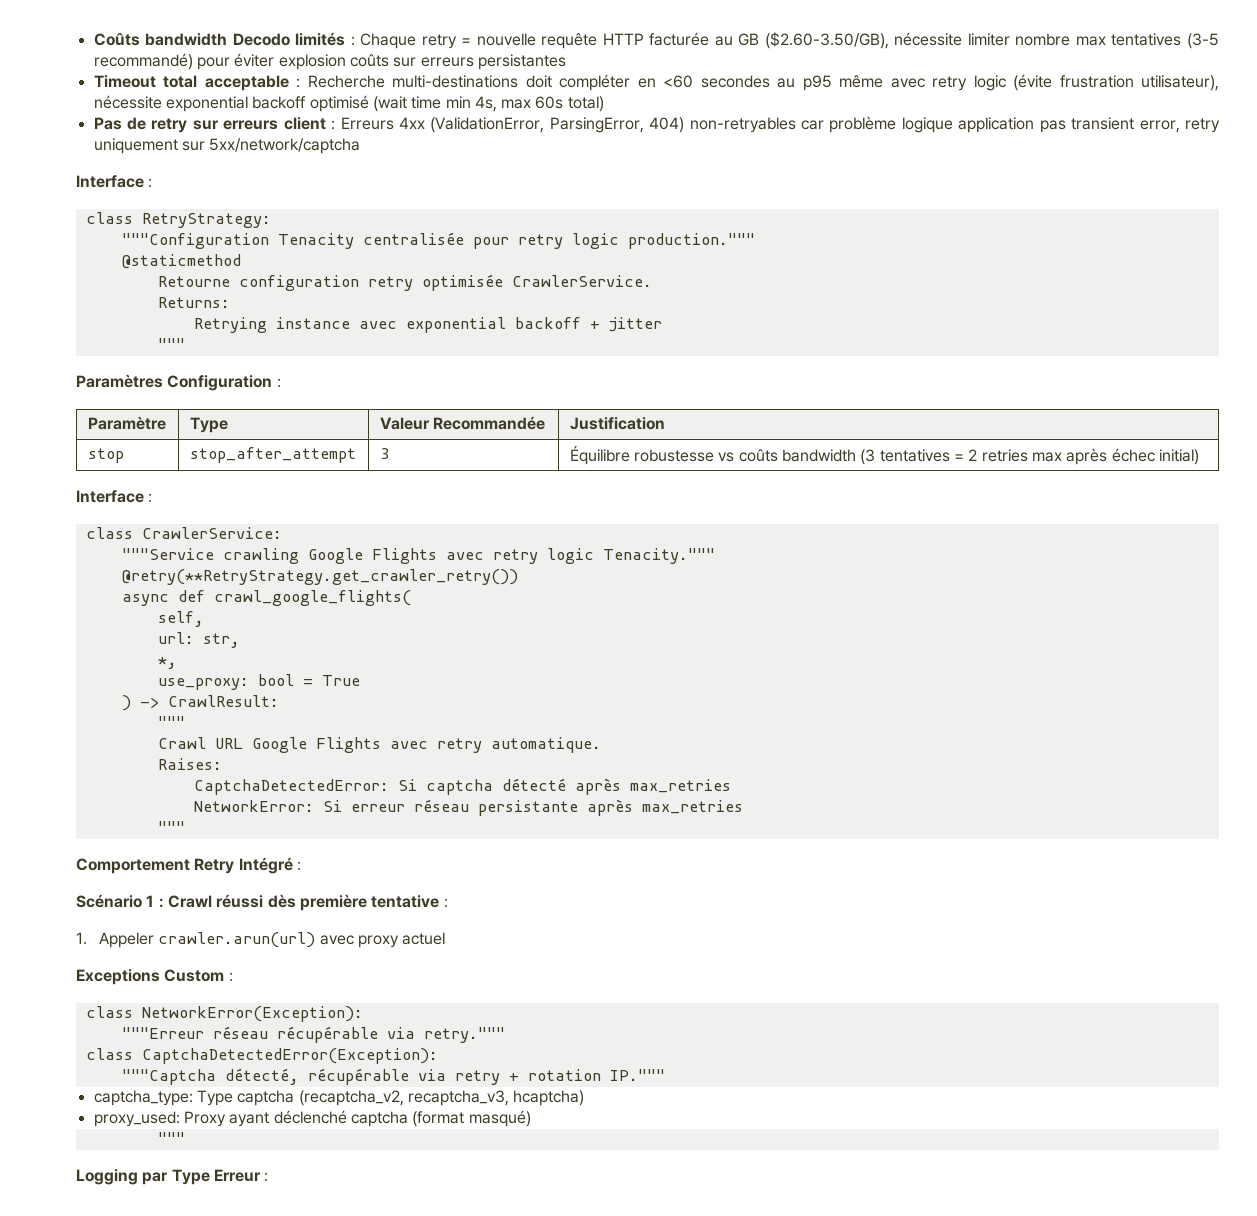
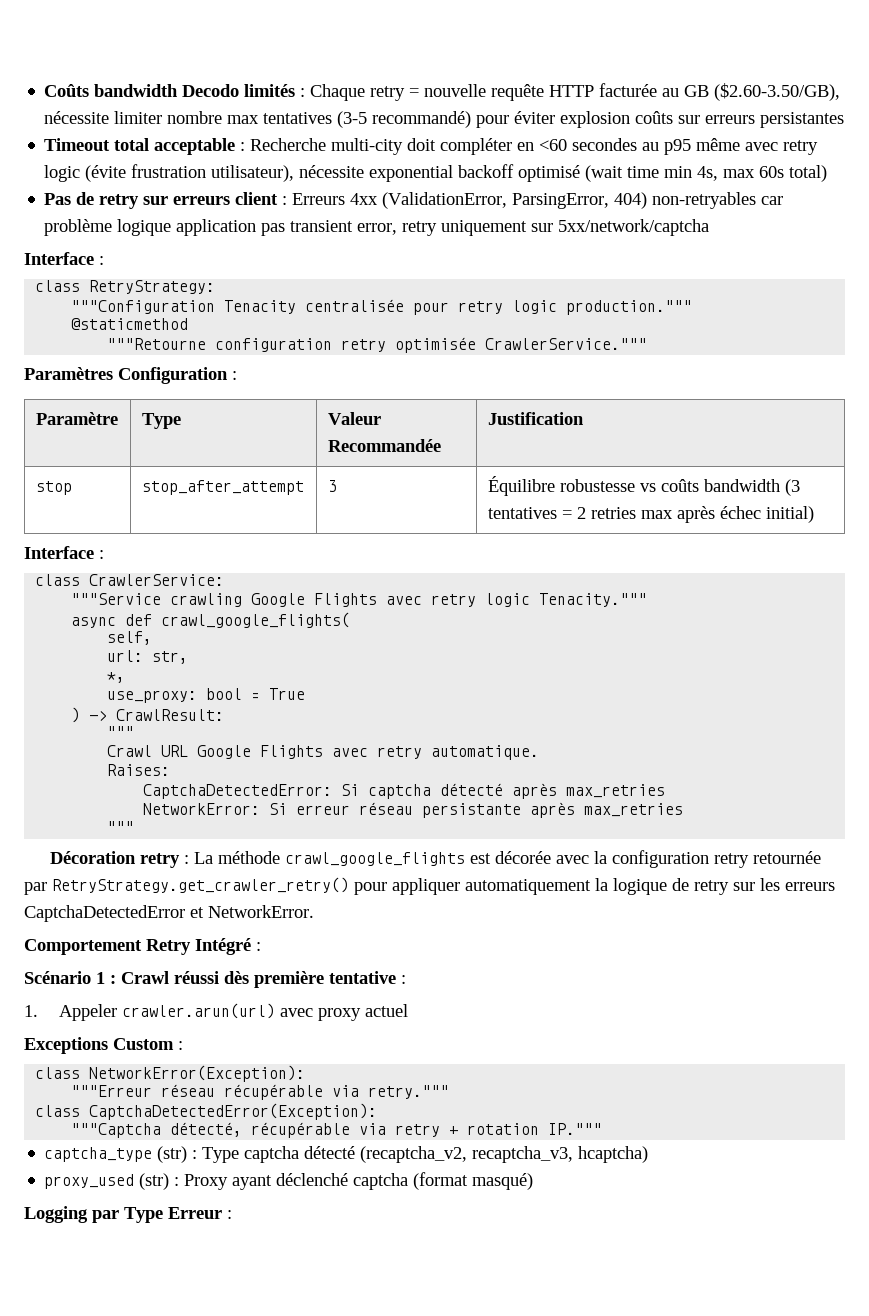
[392,75,519,88] multi-destinations -> [331,138,404,155] multi-city
[157,276,230,287] Retourne -> [107,338,207,350] """Retourne
[511,275,652,287] [157,297,230,308] [193,317,662,333] [157,338,185,350] CrawlerService. // Returns: // Retrying instance avec exponential backoff + jitter // """ -> [485,338,648,350] CrawlerService."""
[121,569,518,585] // @retry(**RetryStrategy.get_crawler_retry()) -> (648, 600) none
(185, 827) none -> [49,850,821,868] [24,877,835,895] [24,905,314,922] // Décoration retry : La méthode crawl_google_flights est décorée avec la configuration retry retournée par RetryStrategy.get_crawler_retry() pour appliquer automatiquement la logique de retry sur les erreurs CaptchaDetectedError et NetworkError.
[93,1090,193,1106] captcha_type: -> [44,1146,198,1163] captcha_type (str) :
(295, 1098) none -> [304,1146,356,1159] détecté
[93,1111,180,1127] proxy_used: -> [44,1173,180,1190] proxy_used (str) :
[157,1132,185,1144] // """ -> (534, 1181) none

